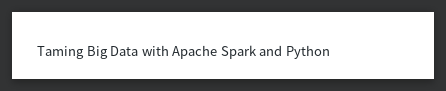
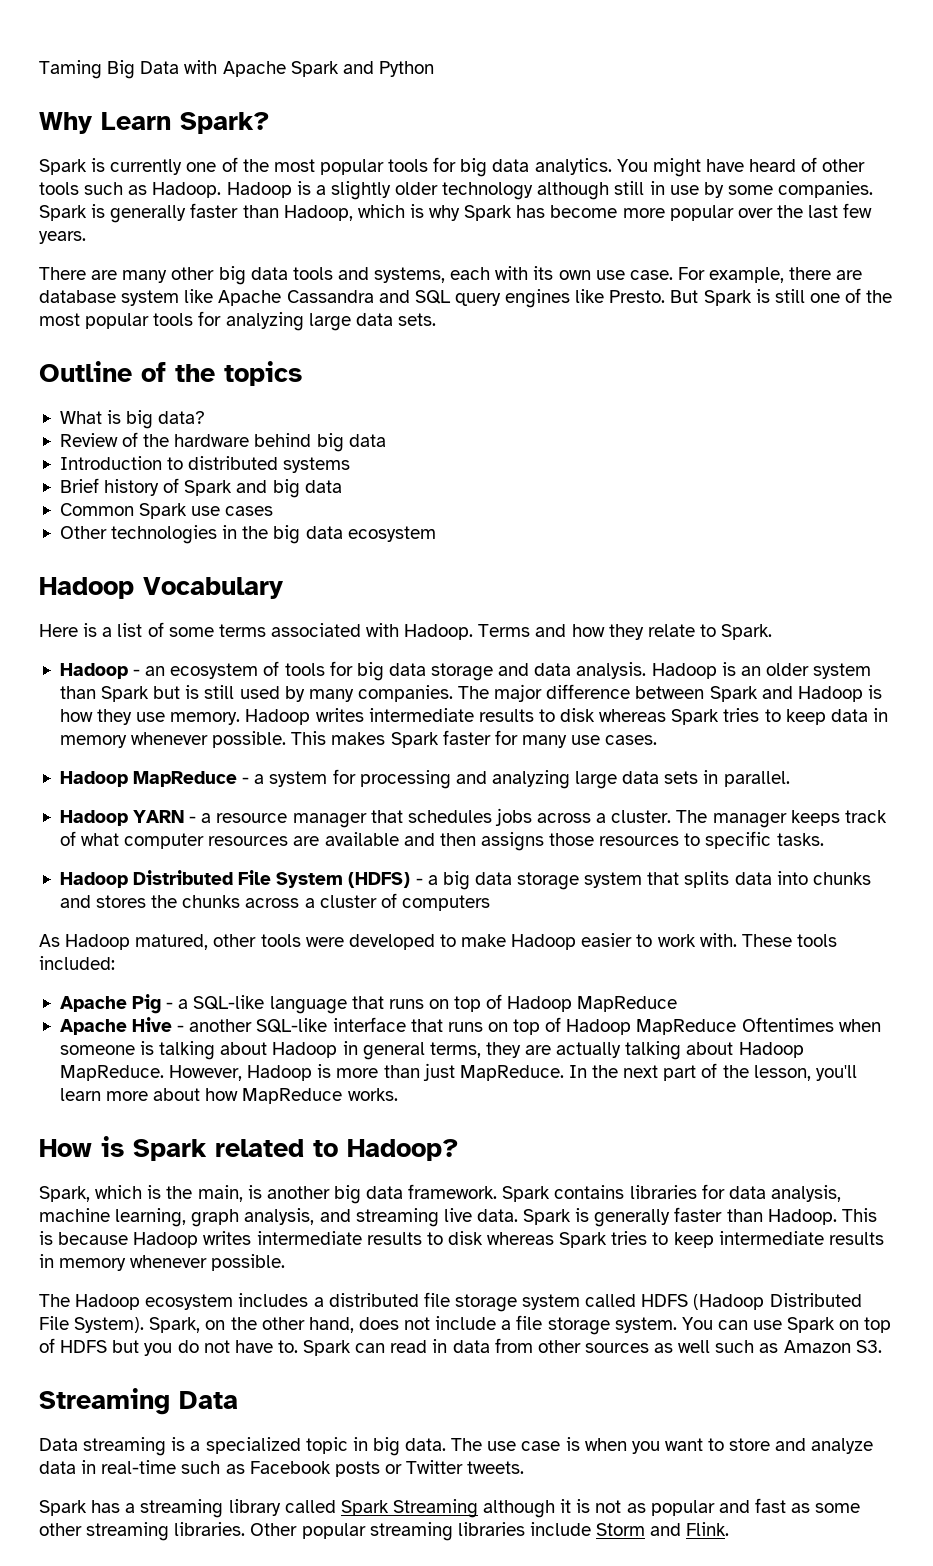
(330, 52) none -> [39,112,270,134] [39,157,866,177] [39,181,874,200] [39,203,873,223] [39,231,86,244] [39,266,863,285] [39,288,893,308] [39,311,436,331] [39,361,302,386] [59,410,206,429] [59,432,386,452] [59,456,351,473] [59,478,342,498] [59,503,274,519] [59,525,436,544] [39,577,283,599] [39,622,773,640] [59,661,872,681] [59,684,882,702] [59,708,888,725] [59,730,658,748] [59,769,790,789] [59,808,887,828] [59,831,824,851] [59,870,871,890] [59,893,490,911] [39,933,837,950] [39,956,115,970] [59,994,678,1014] [59,1017,881,1035] [59,1041,804,1060] [59,1063,857,1081] [59,1088,398,1104] [39,1136,459,1161] [39,1184,841,1204] [39,1207,877,1227] [39,1231,884,1248] [39,1254,286,1271] [39,1292,862,1312] [39,1315,892,1335] [39,1338,882,1356] [39,1388,238,1415] [39,1437,874,1456] [39,1460,525,1477] [39,1498,861,1518] [39,1522,730,1541] // Why Learn Spark? // Spark is currently one of the most popular tools for big data analytics. You might have heard of other tools such as Hadoop. Hadoop is a slightly older technology although still in use by some companies. Spark is generally faster than Hadoop, which is why Spark has become more popular over the last few years. // There are many other big data tools and systems, each with its own use case. For example, there are database system like Apache Cassandra and SQL query engines like Presto. But Spark is still one of the most popular tools for analyzing large data sets. // Outline of the topics // What is big data? // Review of the hardware behind big data // Introduction to distributed systems // Brief history of Spark and big data // Common Spark use cases // Other technologies in the big data ecosystem // Hadoop Vocabulary // Here is a list of some terms associated with Hadoop. Terms and how they relate to Spark. // Hadoop - an ecosystem of tools for big data storage and data analysis. Hadoop is an older system than Spark but is still used by many companies. The major difference between Spark and Hadoop is how they use memory. Hadoop writes intermediate results to disk whereas Spark tries to keep data in memory whenever possible. This makes Spark faster for many use cases. // Hadoop MapReduce - a system for processing and analyzing large data sets in parallel. // Hadoop YARN - a resource manager that schedules jobs across a cluster. The manager keeps track of what computer resources are available and then assigns those resources to specific tasks. // Hadoop Distributed File System (HDFS) - a big data storage system that splits data into chunks and stores the chunks across a cluster of computers // As Hadoop matured, other tools were developed to make Hadoop easier to work with. These tools included: // Apache Pig - a SQL-like language that runs on top of Hadoop MapReduce // Apache Hive - another SQL-like interface that runs on top of Hadoop MapReduce Oftentimes when someone is talking about Hadoop in general terms, they are actually talking about Hadoop MapReduce. However, Hadoop is more than just MapReduce. In the next part of the lesson, you'll learn more about how MapReduce works. // How is Spark related to Hadoop? // Spark, which is the main, is another big data framework. Spark contains libraries for data analysis, machine learning, graph analysis, and streaming live data. Spark is generally faster than Hadoop. This is because Hadoop writes intermediate results to disk whereas Spark tries to keep intermediate results in memory whenever possible. // The Hadoop ecosystem includes a distributed file storage system called HDFS (Hadoop Distributed File System). Spark, on the other hand, does not include a file storage system. You can use Spark on top of HDFS but you do not have to. Spark can read in data from other sources as well such as Amazon S3. // Streaming Data // Data streaming is a specialized topic in big data. The use case is when you want to store and analyze data in real-time such as Facebook posts or Twitter tweets. // Spark has a streaming library called Spark Streaming although it is not as popular and fast as some other streaming libraries. Other popular streaming libraries include Storm and Flink.

